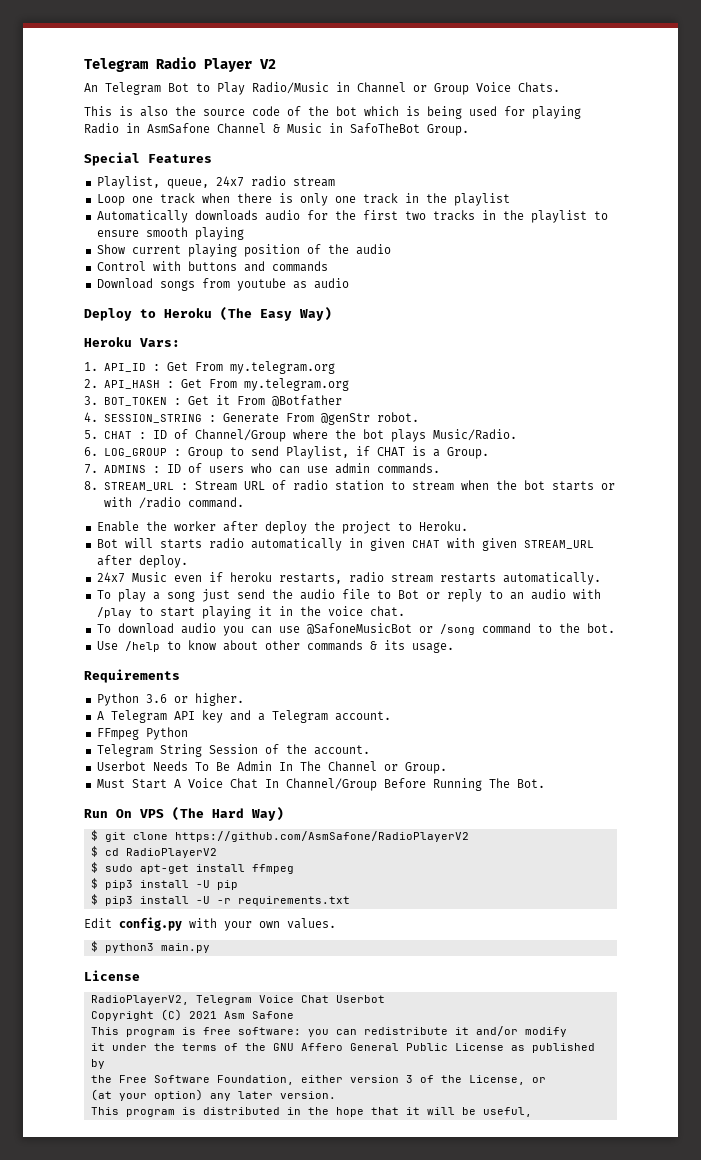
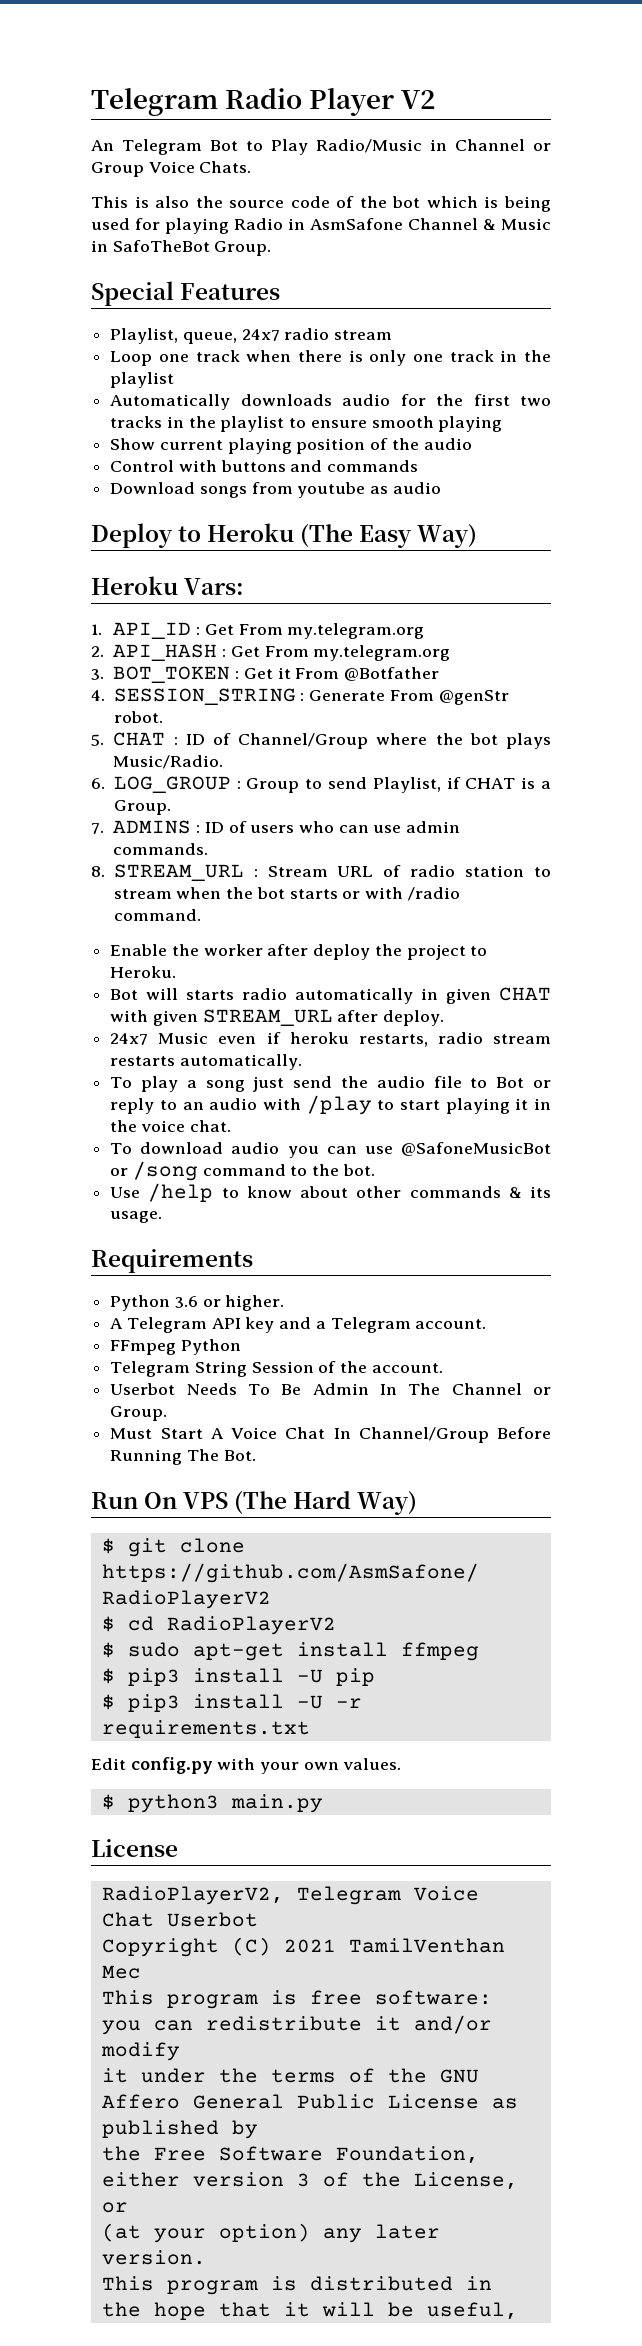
[223,1011,294,1019] Asm Safone -> [348,1938,505,1953] [101,1965,141,1979] TamilVenthan Mec

